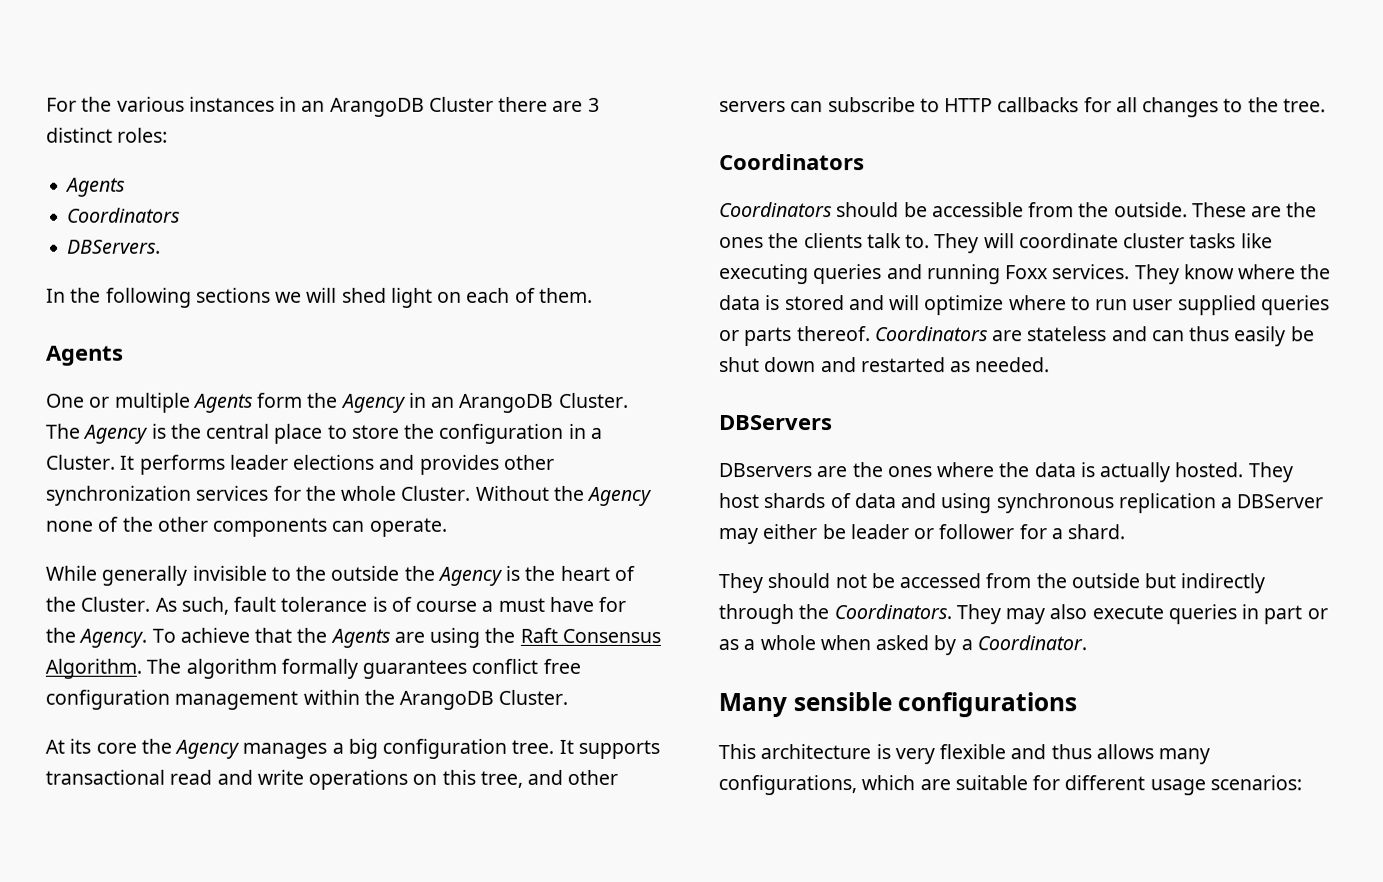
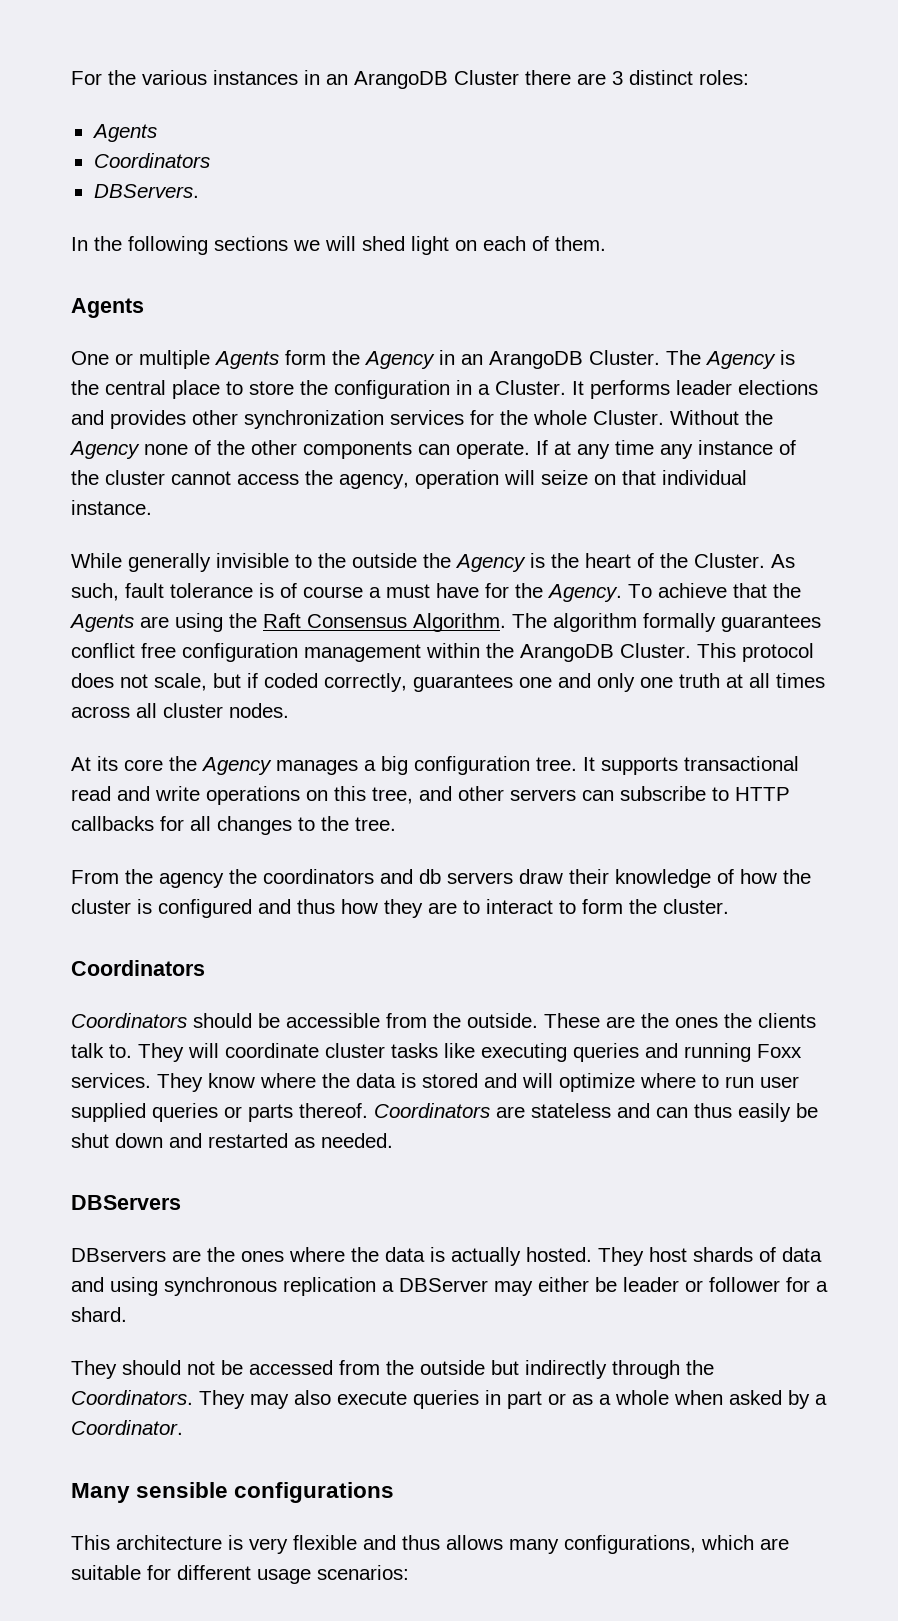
(447, 527) none -> [536,440,796,459] [71,470,747,489] [71,500,152,515] If at any time any instance of the cluster cannot access the agency, operation will seize on that individual instance.
(569, 697) none -> [697,643,814,662] [71,673,825,692] [71,703,289,718] This protocol does not scale, but if coded correctly, guarantees one and only one truth at all times across all cluster nodes.
(1326, 105) none -> [71,869,811,888] [71,899,729,918] // From the agency the coordinators and db servers draw their knowledge of how the cluster is configured and thus how they are to interact to form the cluster.

